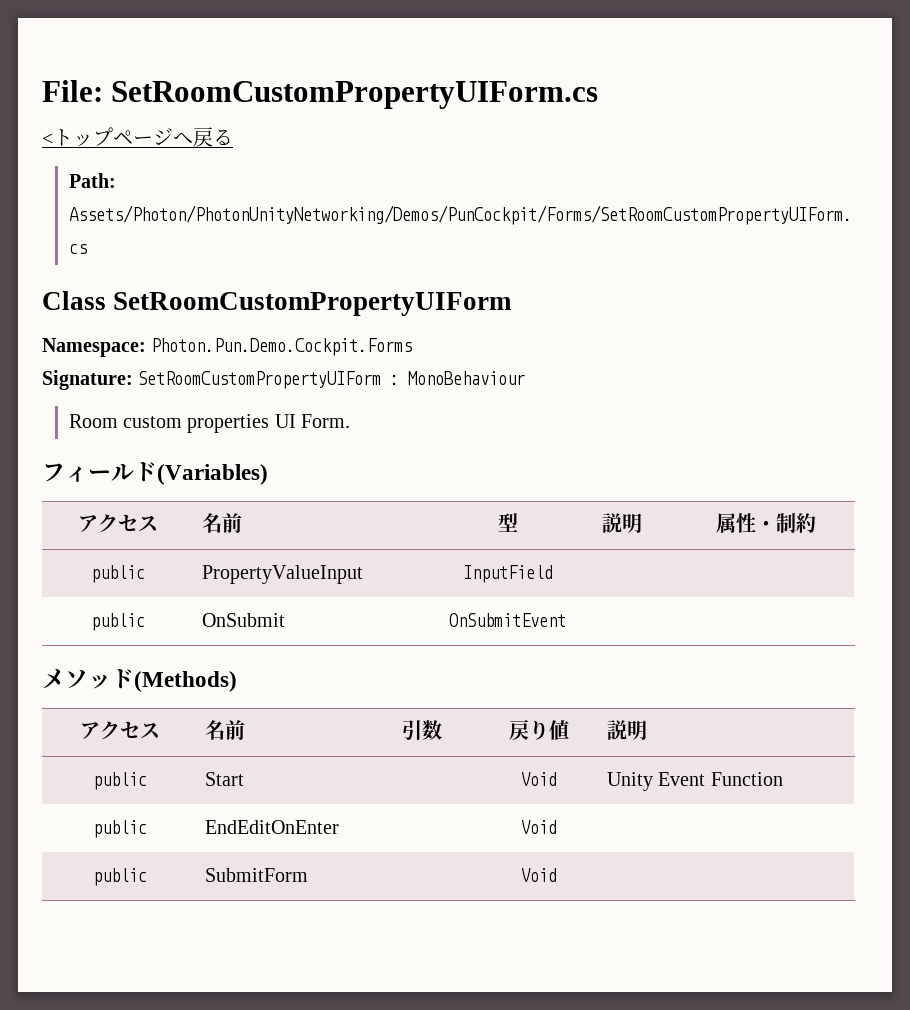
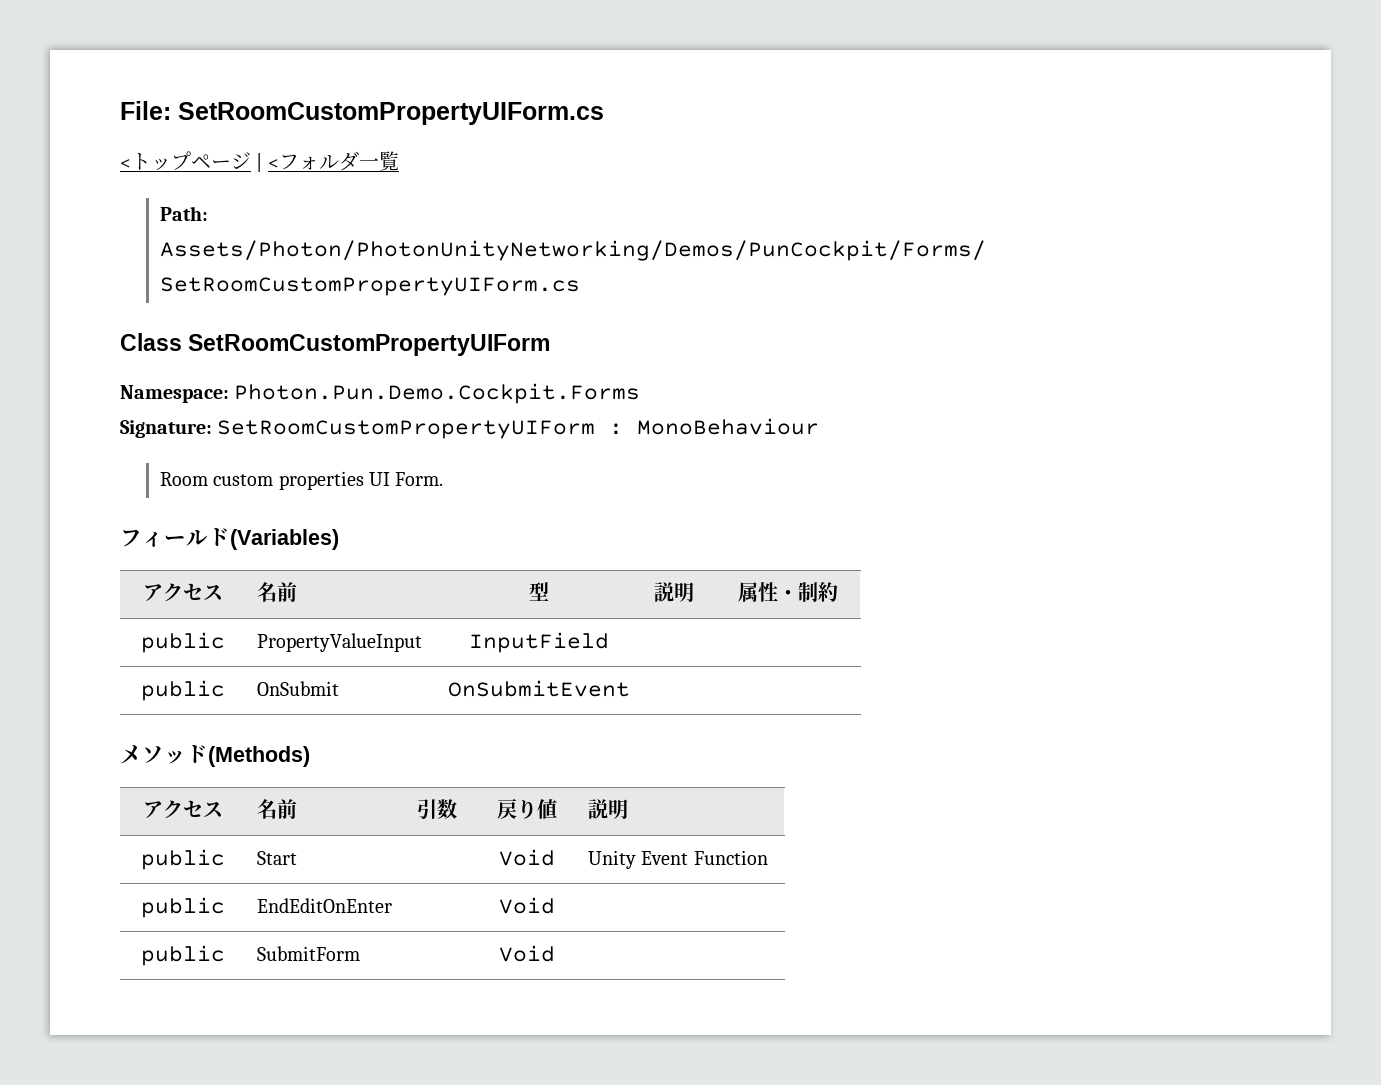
[173,127,233,147] へ戻る -> [256,151,399,172] | <フォルダ一覧

